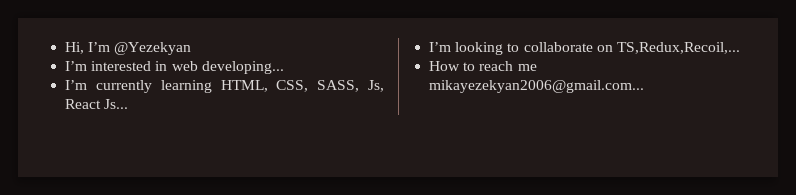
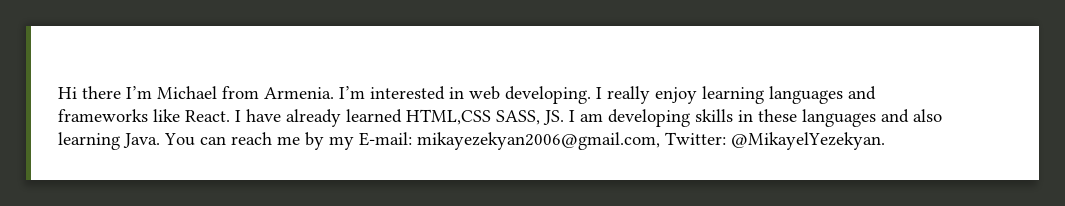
[65,42,192,55] [65,61,284,74] [65,80,384,93] [65,99,129,109] [429,42,740,55] [429,61,537,71] [429,80,645,93] Hi, I’m @Yezekyan // I’m interested in web developing... // I’m currently learning HTML, CSS, SASS, Js, React Js... // I’m looking to collaborate on TS,Redux,Recoil,... // How to reach me mikayezekyan2006@gmail.com... -> [58,86,876,104] [58,109,942,127] [58,132,885,150] Hi there I’m Michael from Armenia. I’m interested in web developing. I really enjoy learning languages and frameworks like React. I have already learned HTML,CSS SASS, JS. I am developing skills in these languages and also learning Java. You can reach me by my E-mail: mikayezekyan2006@gmail.com, Twitter: @MikayelYezekyan.

